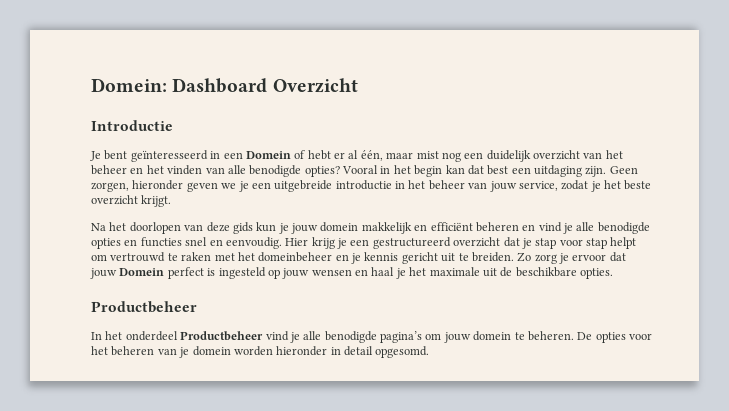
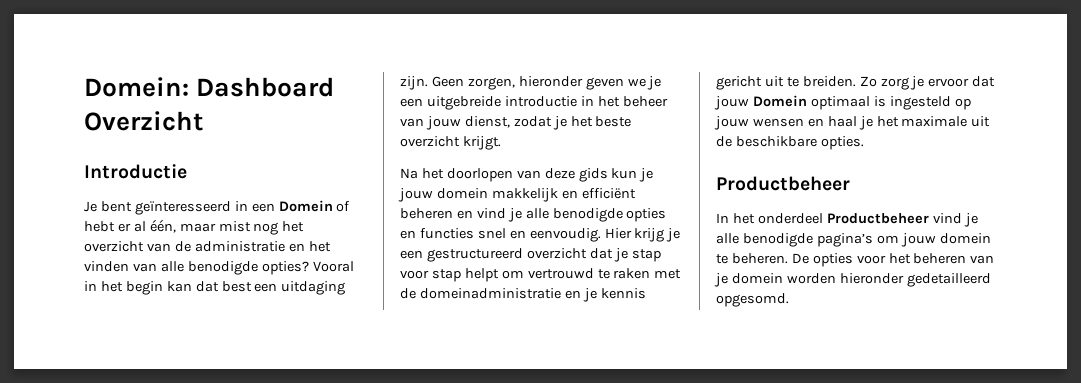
[464,150,623,162] [91,165,127,175] een duidelijk overzicht van het beheer -> [282,221,305,232] [84,241,285,252] het overzicht van de administratie
[518,181,558,191] service, -> [464,116,510,128] dienst,
[237,252,333,262] het domeinbeheer -> [400,288,561,299] de domeinadministratie
[167,267,204,279] perfect -> [810,96,870,110] optimaal
[330,346,373,356] in detail -> [906,273,991,287] gedetailleerd

